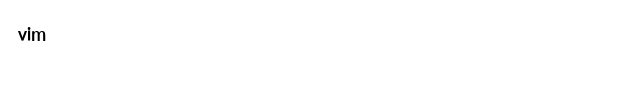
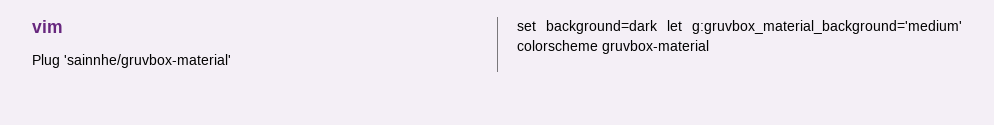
(46, 34) none -> [32,54,231,68] [517,20,962,34] [517,40,709,54] // Plug 'sainnhe/gruvbox-material' // set background=dark let g:gruvbox_material_background='medium' colorscheme gruvbox-material

